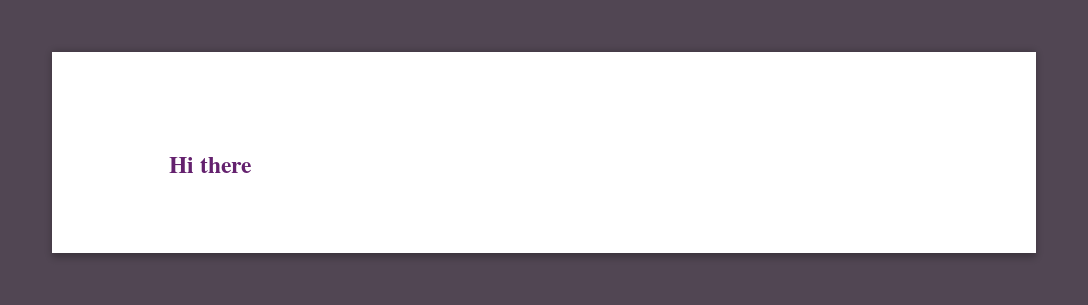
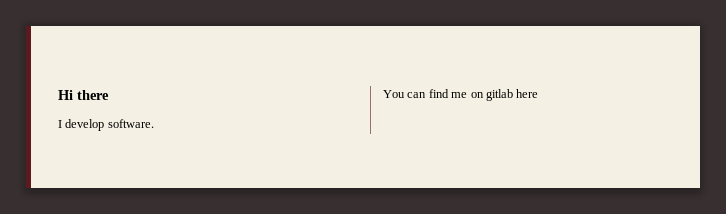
(253, 165) none -> [58,119,154,131] [383,89,539,101] // I develop software. // You can find me on gitlab here

